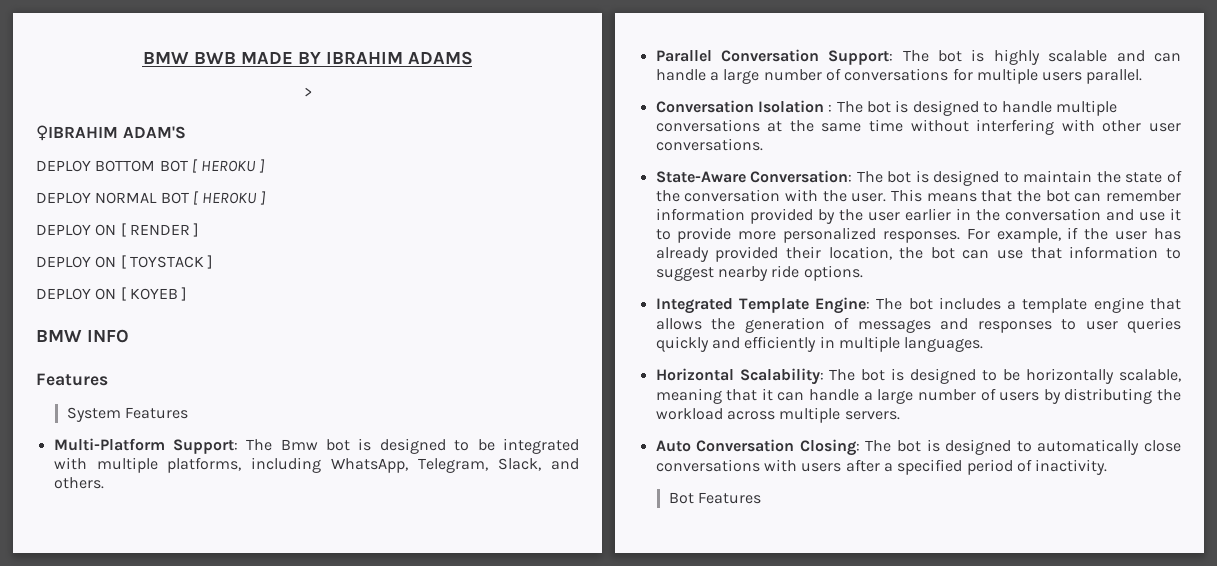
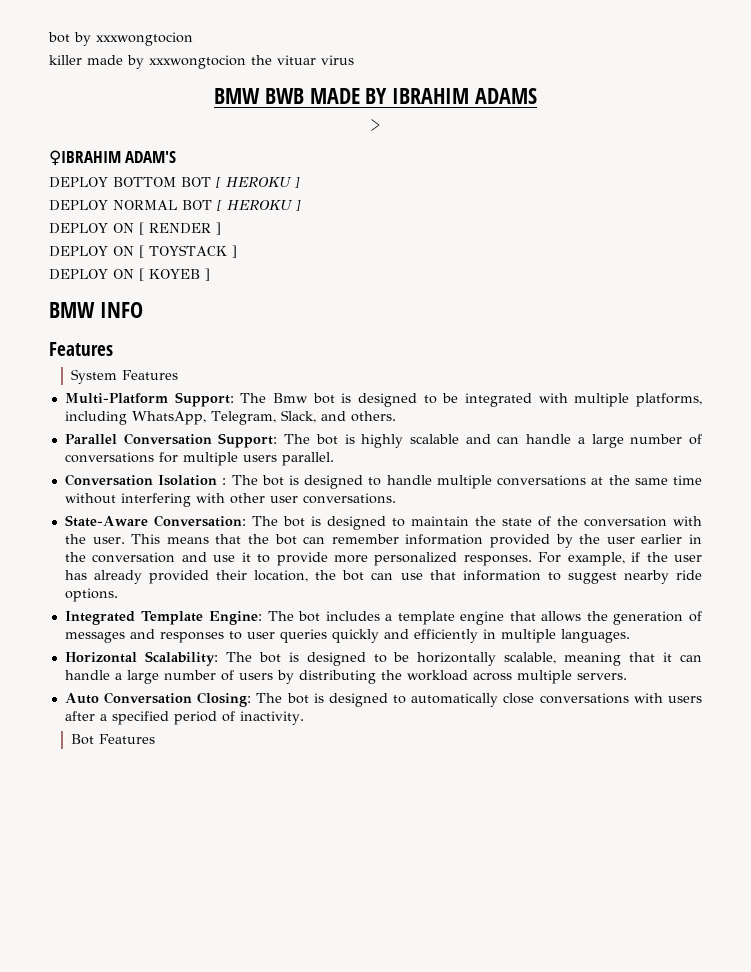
(142, 58) none -> [48,32,193,46] [49,55,354,69] bot by xxxwongtocion // killer made by xxxwongtocion the vituar virus //

